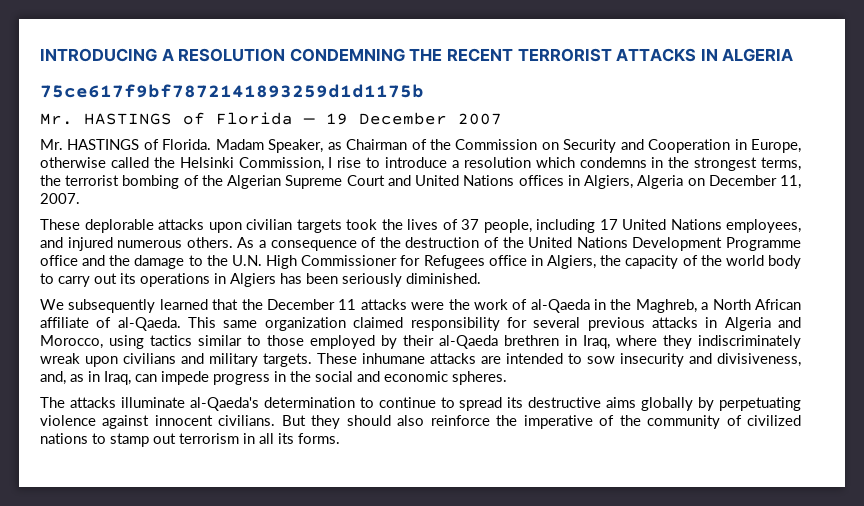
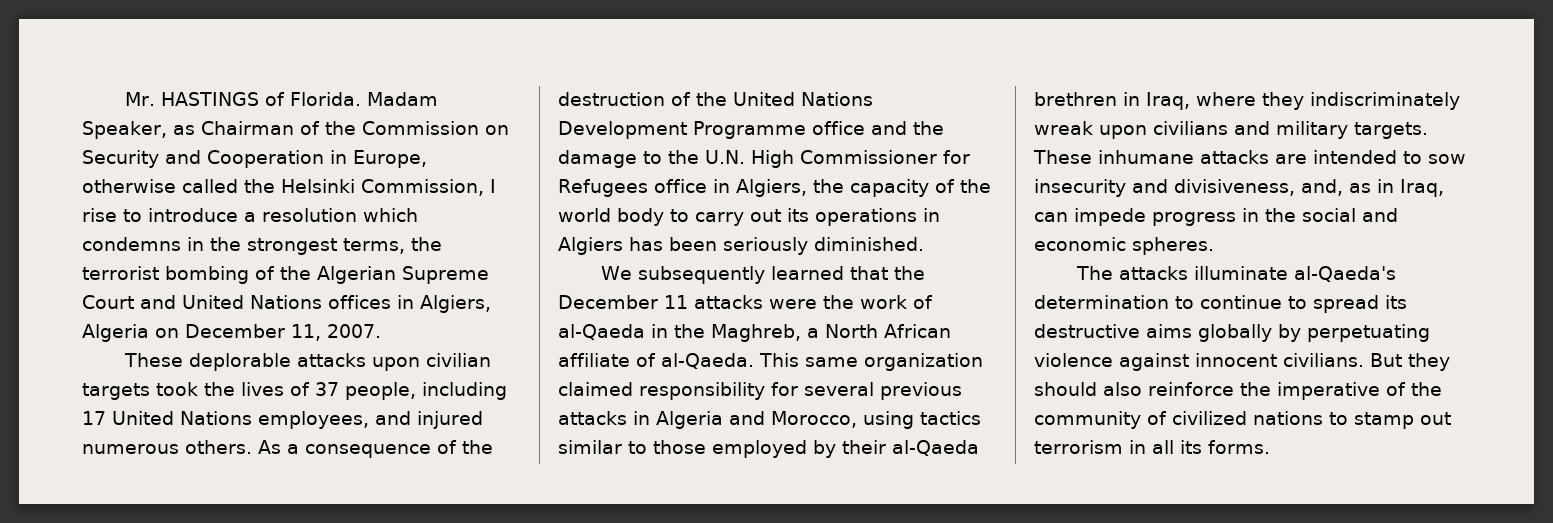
[40,48,794,62] [40,84,424,98] [40,112,502,125] INTRODUCING A RESOLUTION CONDEMNING THE RECENT TERRORIST ATTACKS IN ALGERIA // 75ce617f9bf7872141893259d1d1175b // Mr. HASTINGS of Florida — 19 December 2007 // -> (125, 99) none

